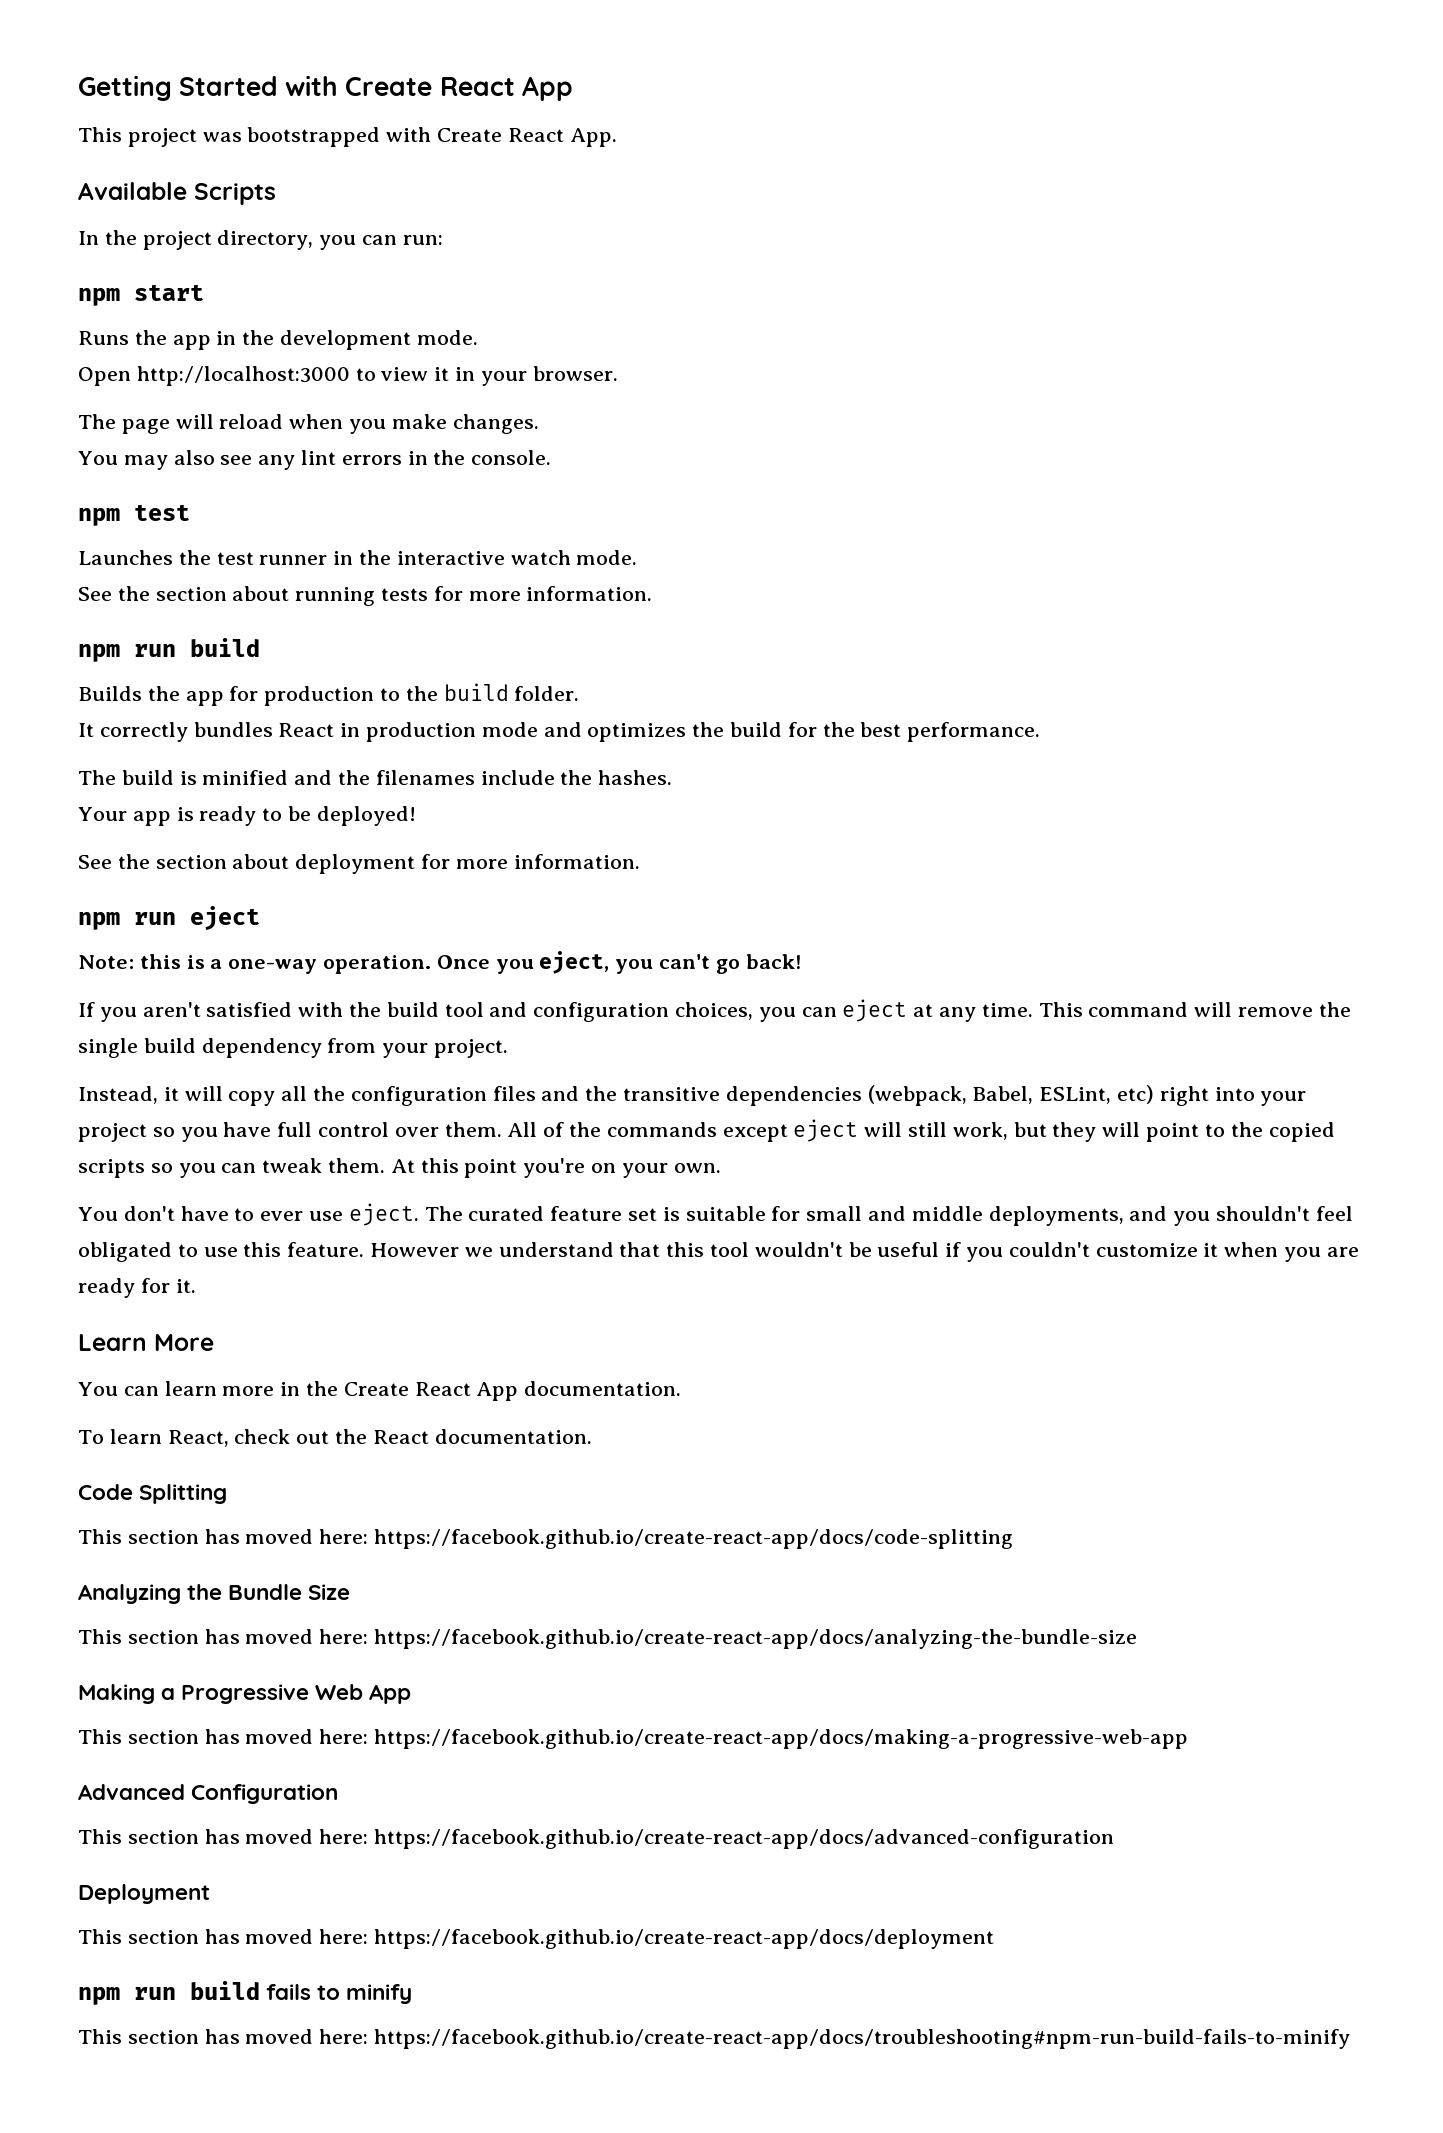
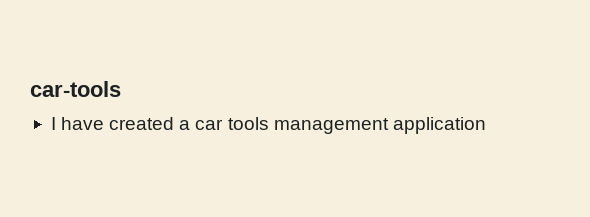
[78,75,573,101] [78,127,617,147] [78,182,276,205] [78,230,443,250] [78,284,204,306] [78,330,478,350] [78,366,618,386] [78,414,539,434] [78,450,552,470] [78,504,190,526] [78,550,638,565] [78,586,653,606] [78,638,260,662] [78,683,580,706] [78,722,1041,742] [78,770,673,785] [78,806,416,826] [78,854,640,874] [78,906,260,930] [78,951,801,974] [78,999,1351,1022] [78,1038,509,1058] [78,1085,1307,1106] [78,1119,1335,1142] [78,1158,721,1178] [78,1203,1353,1226] [78,1242,1359,1262] [78,1278,196,1298] [78,1334,214,1351] [78,1381,682,1401] [78,1429,592,1447] [78,1484,228,1504] [78,1529,1014,1549] [78,1584,351,1604] [78,1629,1138,1649] [78,1684,412,1704] [78,1729,1189,1749] [78,1784,339,1804] [78,1829,1115,1849] [78,1884,210,1904] [78,1929,995,1949] [78,1981,413,2005] [78,2029,1351,2049] Getting Started with Create React App // This project was bootstrapped with Create React App. // Available Scripts // In the project directory, you can run: // npm start // Runs the app in the development mode. // Open http://localhost:3000 to view it in your browser. // The page will reload when you make changes. // You may also see any lint errors in the console. // npm test // Launches the test runner in the interactive watch mode. // See the section about running tests for more information. // npm run build // Builds the app for production to the build folder. // It correctly bundles React in production mode and optimizes the build for the best performance. // The build is minified and the filenames include the hashes. // Your app is ready to be deployed! // See the section about deployment for more information. // npm run eject // Note: this is a one-way operation. Once you eject, you can't go back! // If you aren't satisfied with the build tool and configuration choices, you can eject at any time. This command will remove the single build dependency from your project. // Instead, it will copy all the configuration files and the transitive dependencies (webpack, Babel, ESLint, etc) right into your project so you have full control over them. All of the commands except eject will still work, but they will point to the copied scripts so you can tweak them. At this point you're on your own. // You don't have to ever use eject. The curated feature set is suitable for small and middle deployments, and you shouldn't feel obligated to use this feature. However we understand that this tool wouldn't be useful if you couldn't customize it when you are ready for it. // Learn More // You can learn more in the Create React App documentation. // To learn React, check out the React documentation. // Code Splitting // This section has moved here: https://facebook.github.io/create-react-app/docs/code-splitting // Analyzing the Bundle Size // This section has moved here: https://facebook.github.io/create-react-app/docs/analyzing-the-bundle-size // Making a Progressive Web App // This section has moved here: https://facebook.github.io/create-react-app/docs/making-a-progressive-web-app // Advanced Configuration // This section has moved here: https://facebook.github.io/create-react-app/docs/advanced-configuration // Deployment // This section has moved here: https://facebook.github.io/create-react-app/docs/deployment // npm run build fails to minify // This section has moved here: https://facebook.github.io/create-react-app/docs/troubleshooting#npm-run-build-fails-to-minify -> [30,81,121,97] [50,117,486,134] car-tools // I have created a car tools management application

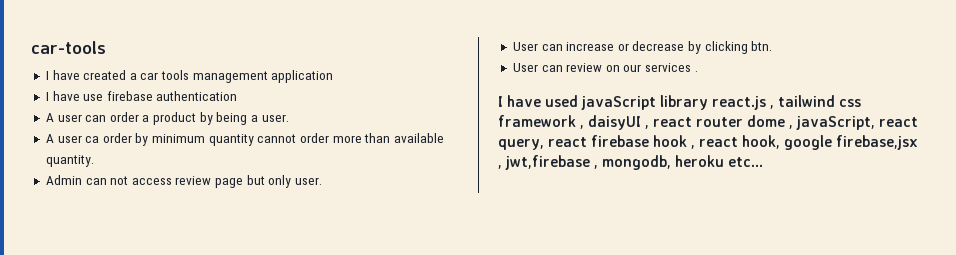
(486, 125) none -> [45,91,238,101] [45,112,289,125] [45,133,444,146] [45,155,94,167] [45,175,323,188] [512,41,773,54] [512,63,698,72] [498,95,862,110] [498,115,919,130] [498,135,919,150] [498,155,764,170] // I have use firebase authentication // A user can order a product by being a user. // A user ca order by minimum quantity cannot order more than available quantity. // Admin can not access review page but only user. // User can increase or decrease by clicking btn. // User can review on our services . // I have used javaScript library react.js , tailwind css framework , daisyUI , react router dome , javaScript, react query, react firebase hook , react hook, google firebase,jsx , jwt,firebase , mongodb, heroku etc...

